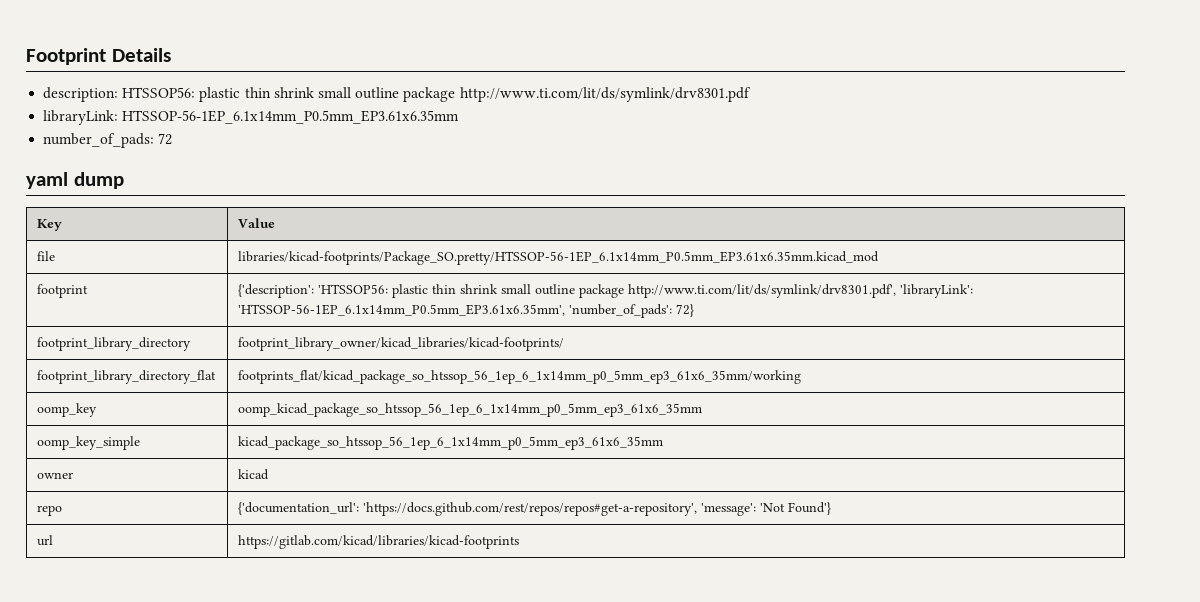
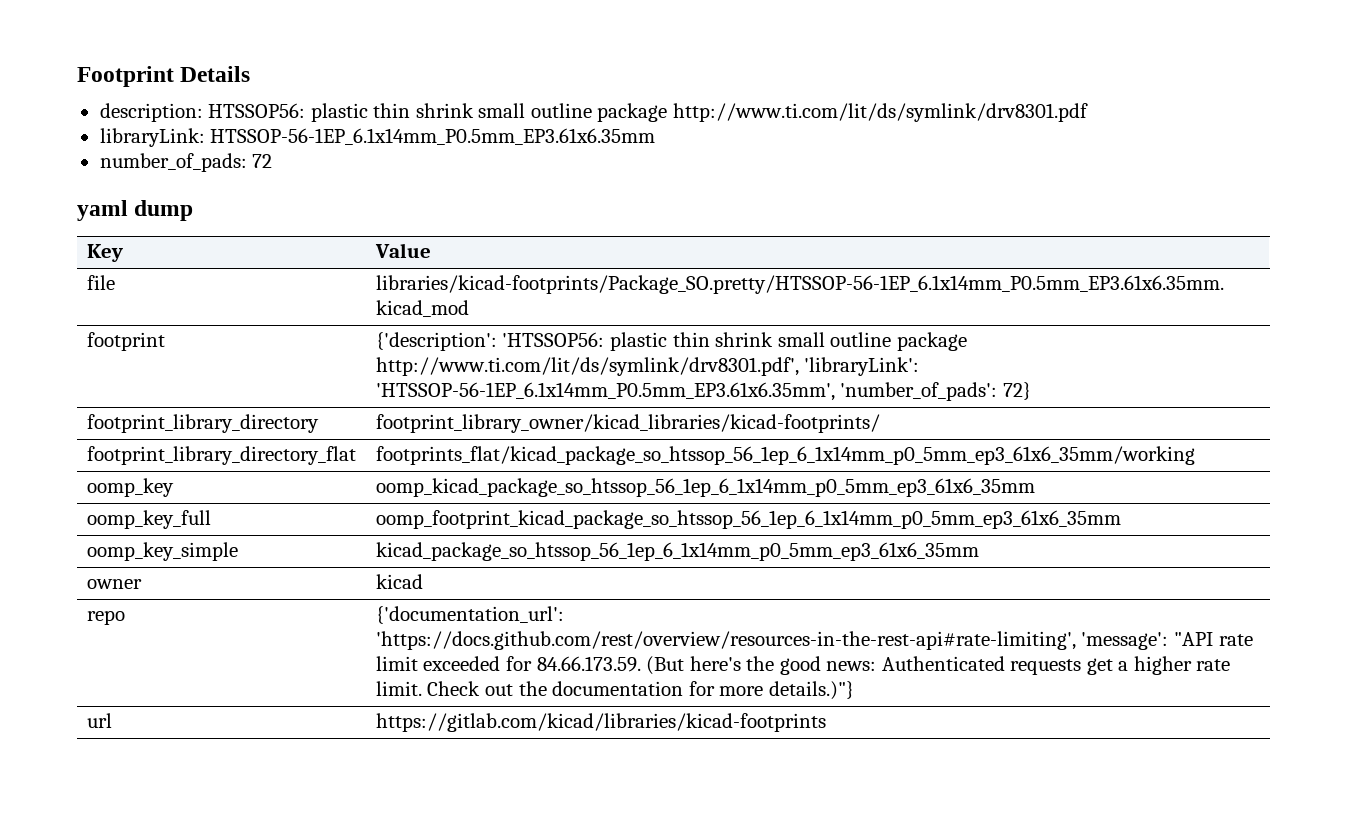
(703, 410) none -> [86,510,211,529] [375,510,1121,529] // oomp_key_full | oomp_footprint_kicad_package_so_htssop_56_1ep_6_1x14mm_p0_5mm_ep3_61x6_35mm
[363,502,832,516] 'https://docs.github.com/rest/repos/repos#get-a-repository', 'message': 'Not Found'} -> [375,631,1253,650] [375,656,1231,675] [375,681,854,700] 'https://docs.github.com/rest/overview/resources-in-the-rest-api#rate-limiting', 'message': "API rate limit exceeded for 84.66.173.59. (But here's the good news: Authenticated requests get a higher rate limit. Check out the documentation for more details.)"}

